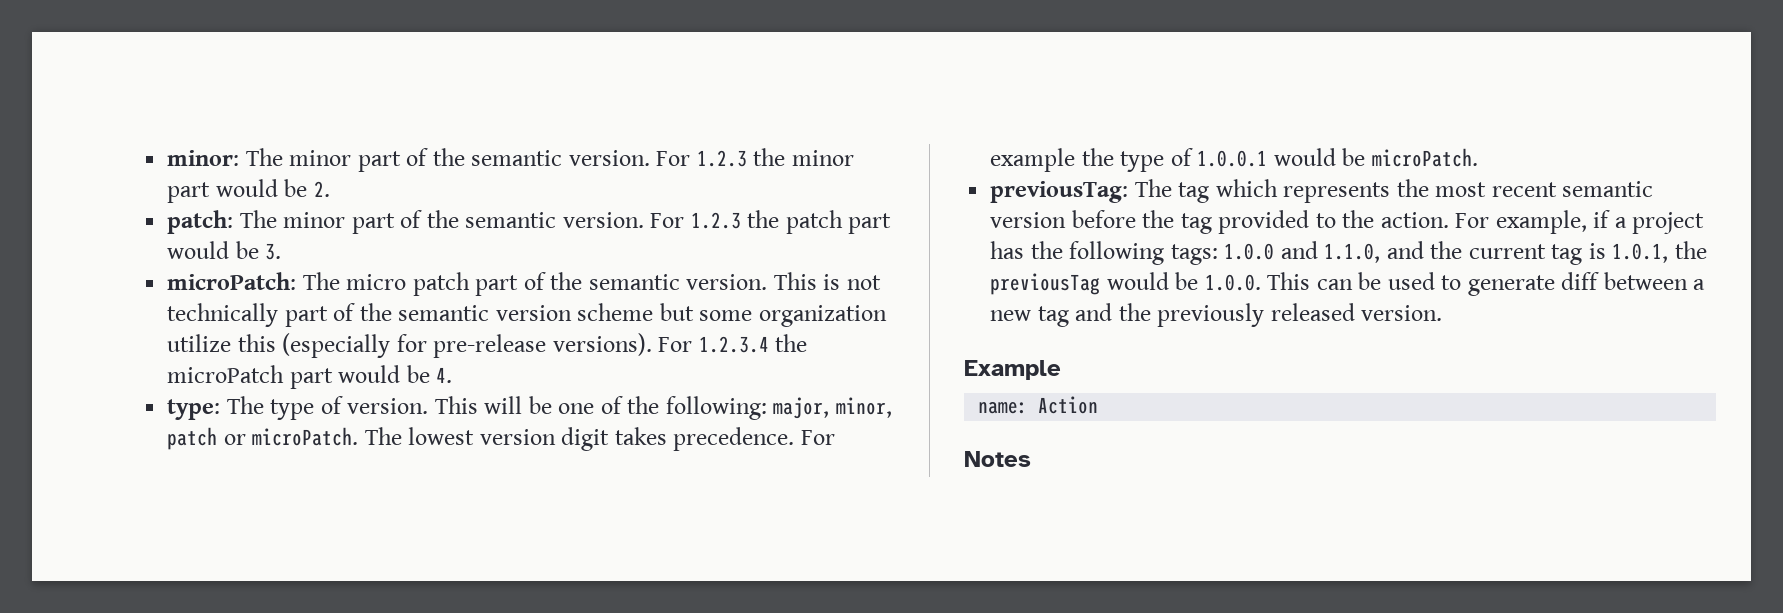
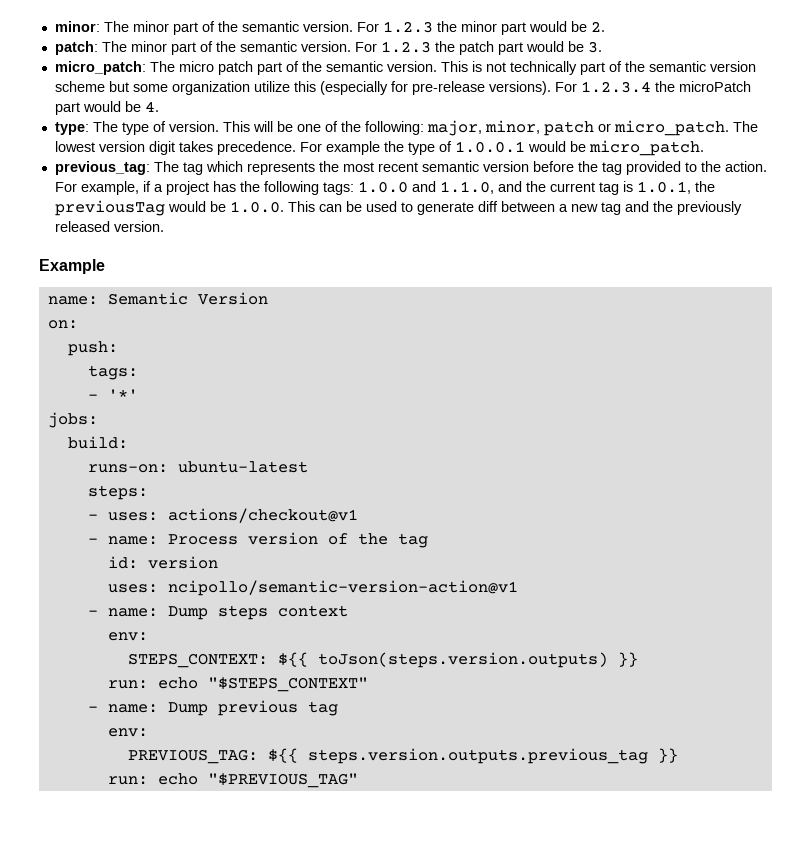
[167,272,297,290] microPatch: -> [54,61,146,75] micro_patch:
[252,427,359,446] microPatch. -> [613,120,729,136] micro_patch.
[1371,148,1478,167] [990,181,1129,203] microPatch. // previousTag: -> [588,140,704,156] [54,161,150,175] micro_patch. // previous_tag:
[1038,396,1099,414] [964,451,1031,467] Action // Notes -> [107,292,268,305] [47,320,78,329] [67,341,118,356] [87,365,138,380] [87,389,138,400] [47,412,98,428] [67,436,128,449] [87,461,308,473] [87,485,148,500] [87,508,358,523] [87,532,428,548] [107,556,218,569] [107,580,518,596] [87,605,348,620] [107,632,148,641] [127,652,638,668] [107,677,368,692] [87,700,338,716] [107,728,148,737] [127,748,678,764] [107,773,358,788] Semantic Version // on: // push: // tags: // - '*' // jobs: // build: // runs-on: ubuntu-latest // steps: // - uses: actions/checkout@v1 // - name: Process version of the tag // id: version // uses: ncipollo/semantic-version-action@v1 // - name: Dump steps context // env: // STEPS_CONTEXT: ${{ toJson(steps.version.outputs) }} // run: echo "$STEPS_CONTEXT" // - name: Dump previous tag // env: // PREVIOUS_TAG: ${{ steps.version.outputs.previous_tag }} // run: echo "$PREVIOUS_TAG"

